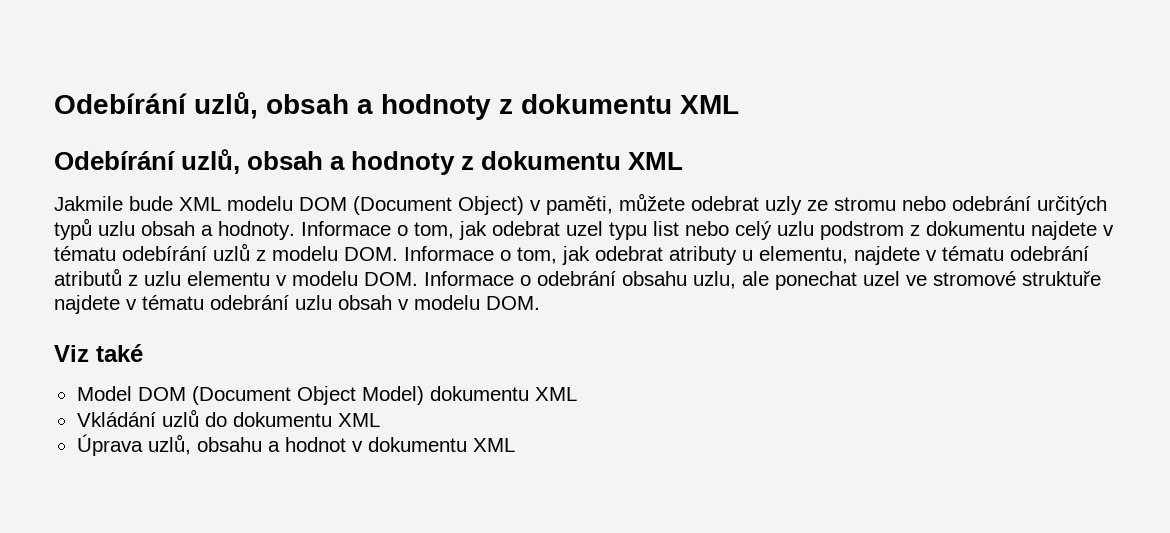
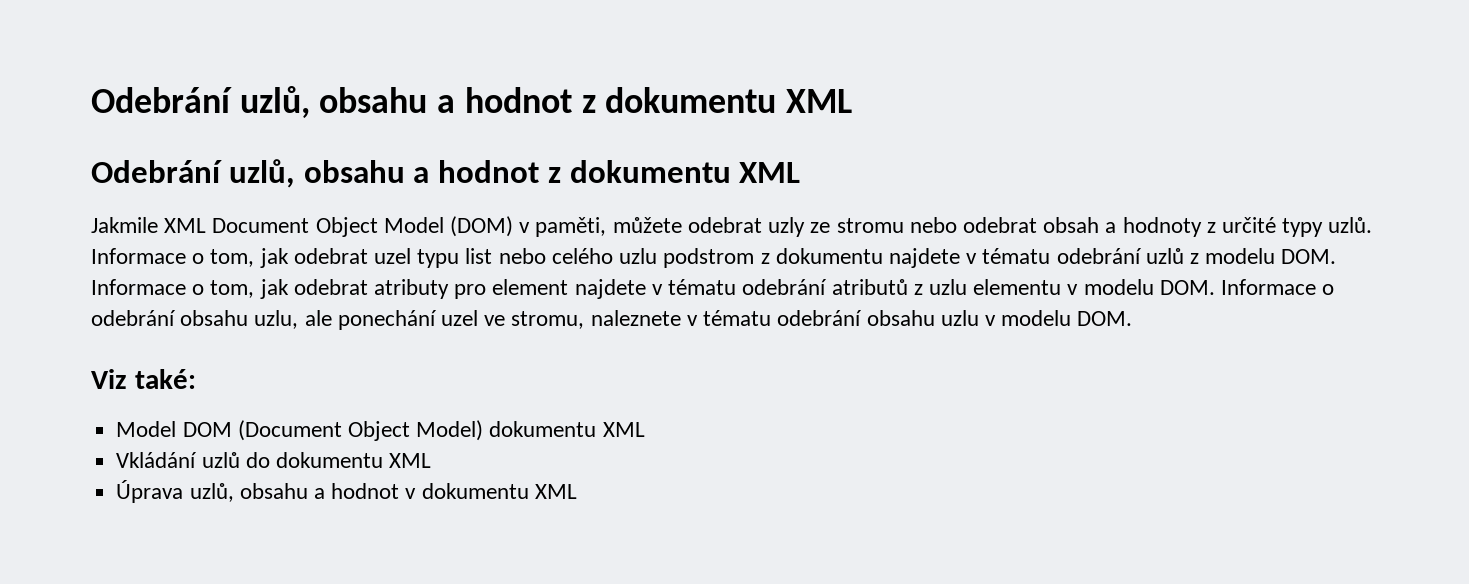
[54,92,739,120] [54,149,684,175] [54,196,524,215] Odebírání uzlů, obsah a hodnoty z dokumentu XML // Odebírání uzlů, obsah a hodnoty z dokumentu XML // Jakmile bude XML modelu DOM (Document Object) -> [91,86,853,119] [91,159,801,188] [91,216,514,237] Odebrání uzlů, obsahu a hodnot z dokumentu XML // Odebrání uzlů, obsahu a hodnot z dokumentu XML // Jakmile XML Document Object Model (DOM)
[952,196,1107,215] [54,218,295,240] odebrání určitých typů uzlu obsah a hodnoty. -> [962,217,1373,237] odebrat obsah a hodnoty z určité typy uzlů.
[735,221,772,240] celý -> [551,248,613,264] celého
[122,246,207,261] odebírání -> [1056,248,1142,264] odebrání
[742,246,848,264] u elementu, -> [454,279,569,299] pro element
[775,271,857,290] ponechat -> [337,310,437,330] ponechání
[933,271,1101,286] [54,295,392,314] stromové struktuře najdete v tématu odebrání uzlu obsah -> [511,310,979,329] stromu, naleznete v tématu odebrání obsahu uzlu
[96,344,143,362] také -> [134,369,196,389] také:

